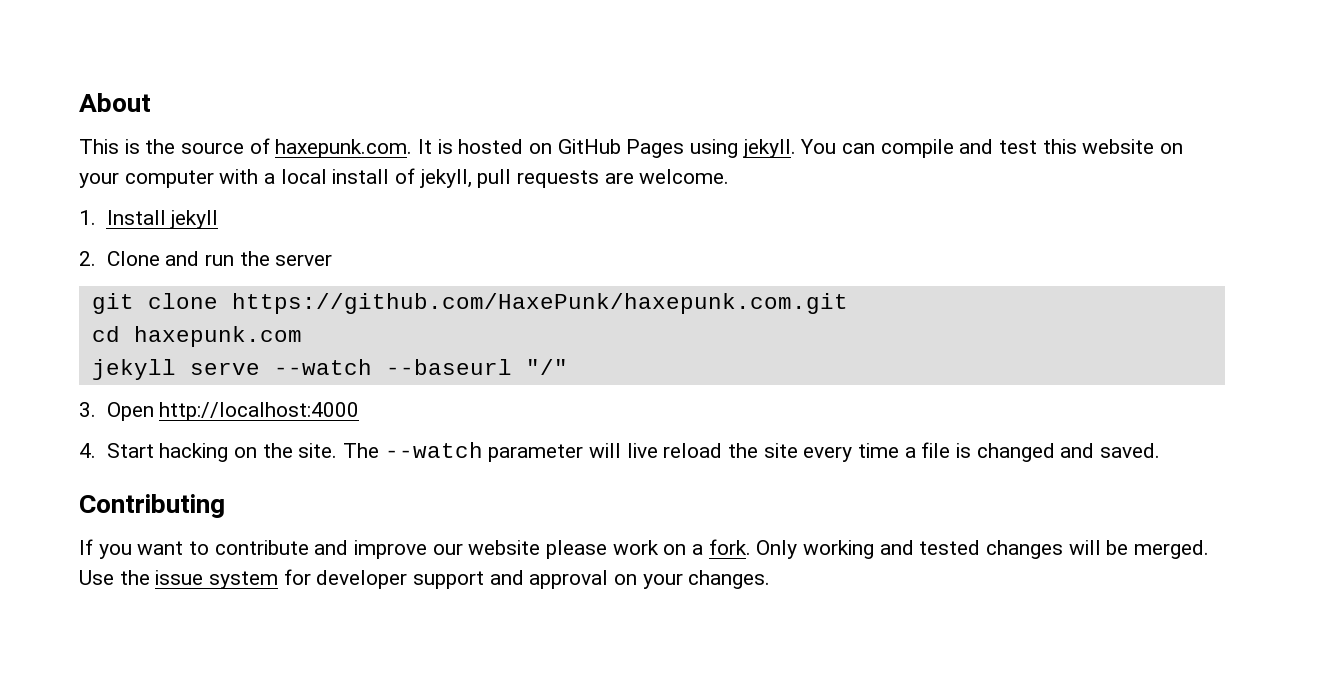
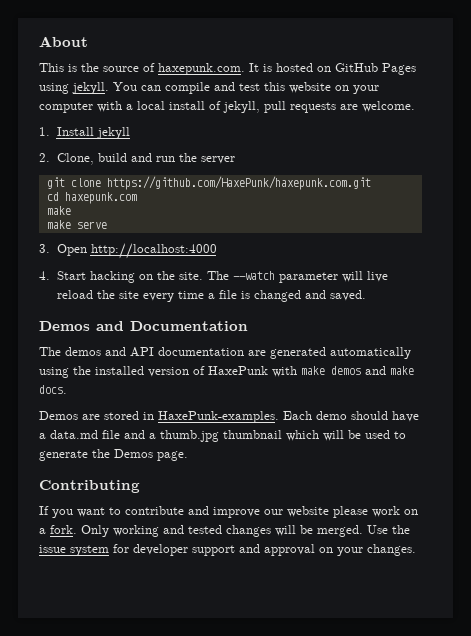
[106,251,160,266] Clone -> [56,153,127,165] Clone, build
[91,359,176,380] jekyll -> [46,206,71,215] [46,220,71,229] make // make
[273,359,568,375] --watch --baseurl "/" -> (107, 225) none
(1160, 450) none -> [39,321,248,331] [39,347,411,359] [39,366,414,378] [39,385,67,394] [39,411,419,423] [39,430,406,442] [39,449,188,461] // Demos and Documentation // The demos and API documentation are generated automatically using the installed version of HaxePunk with make demos and make docs. // Demos are stored in HaxePunk-examples. Each demo should have a data.md file and a thumb.jpg thumbnail which will be used to generate the Demos page.

